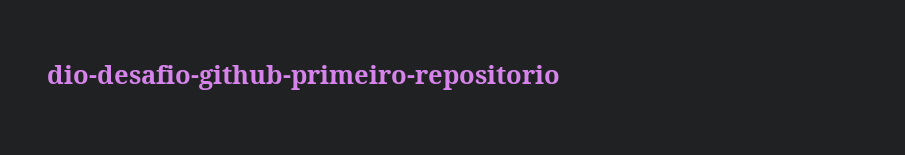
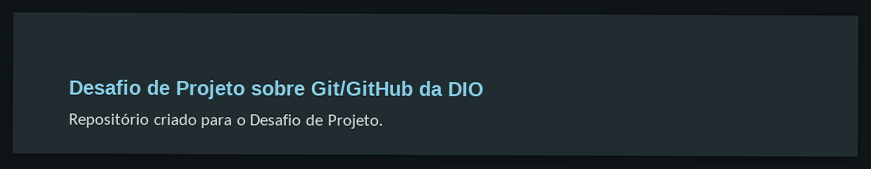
[47,65,560,90] dio-desafio-github-primeiro-repositorio -> [68,79,485,100] [68,113,383,129] Desafio de Projeto sobre Git/GitHub da DIO // Repositório criado para o Desafio de Projeto.

